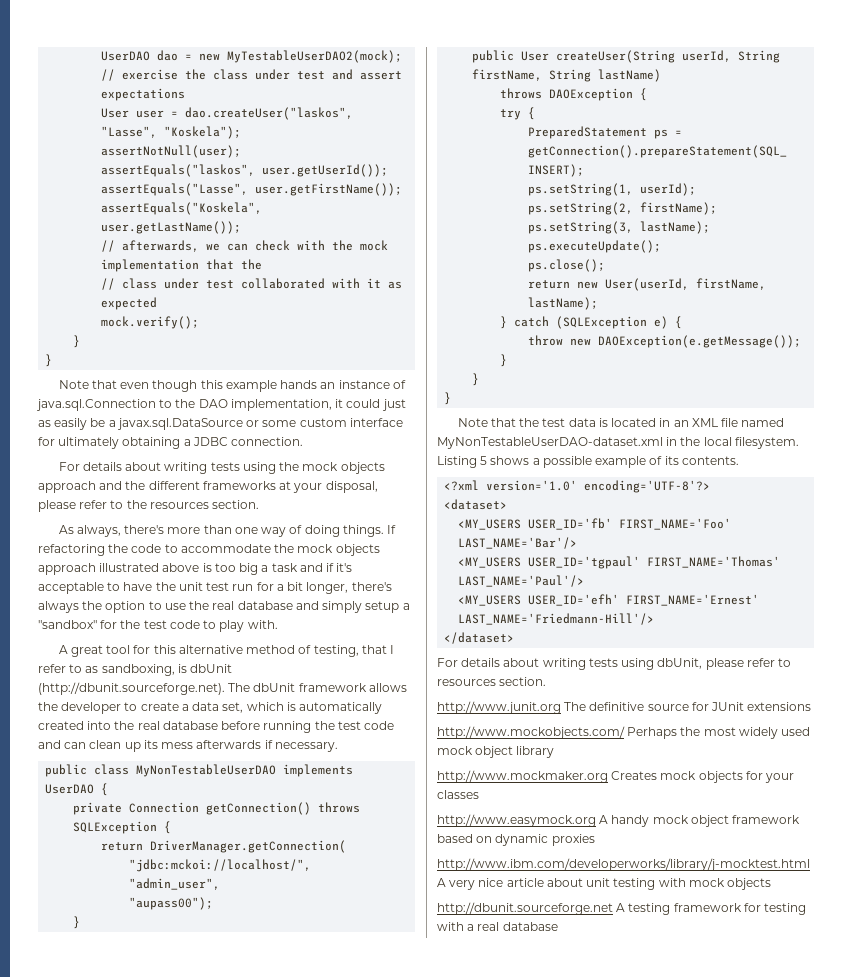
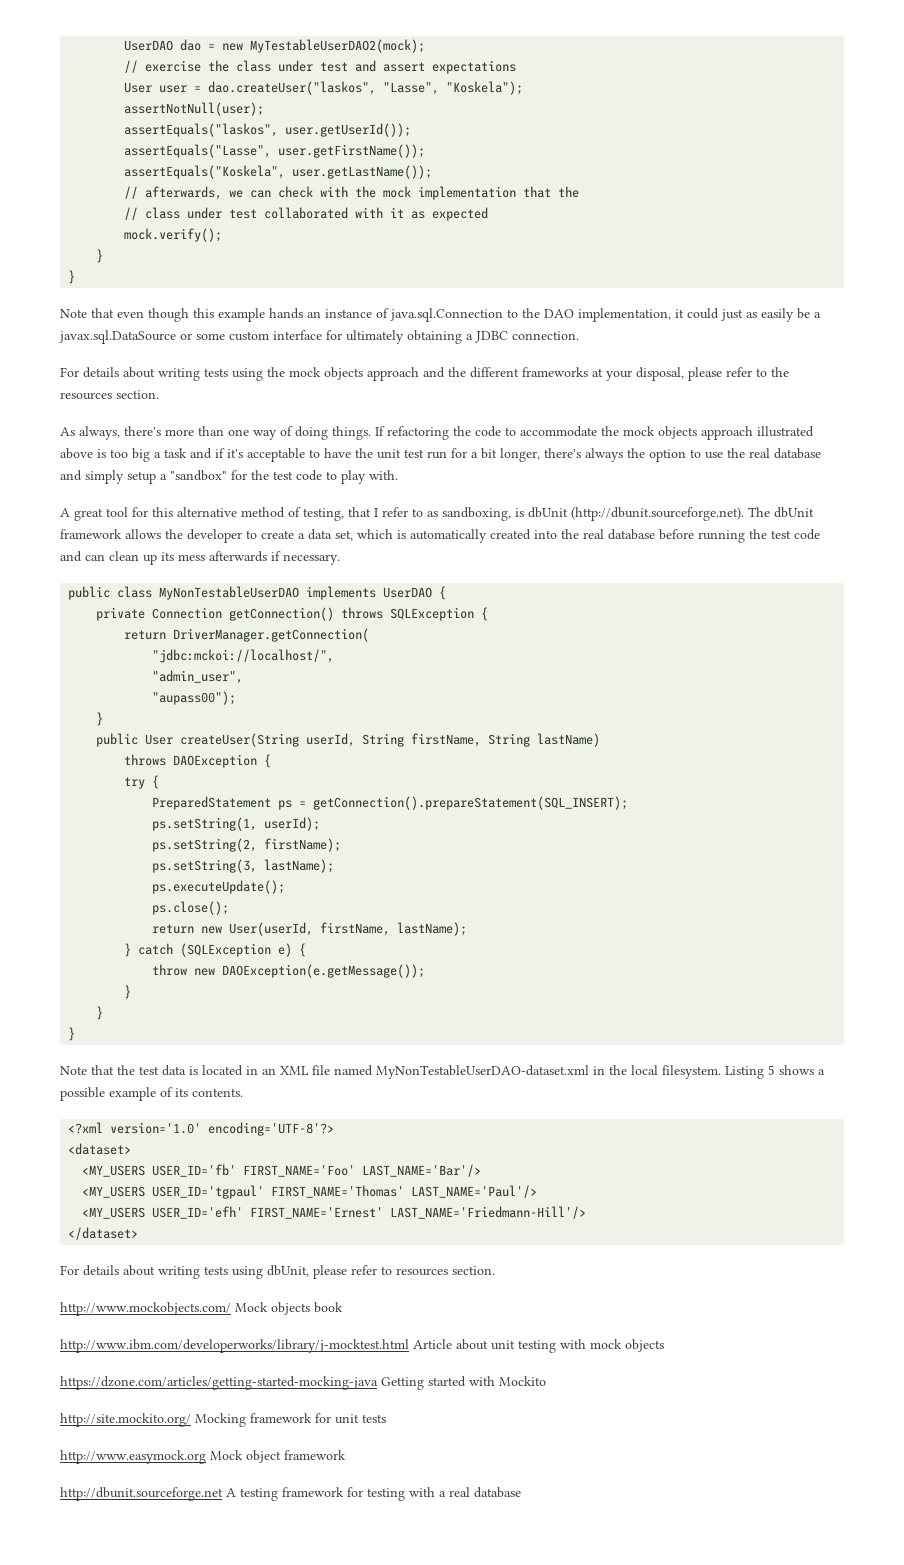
[437,701,812,714] [437,726,811,739] [437,746,555,758] [437,770,795,783] [437,790,479,799] [437,814,801,827] [437,834,595,846] [437,858,810,871] [437,878,544,890] http://www.junit.org The definitive source for JUnit extensions // http://www.mockobjects.com/ Perhaps the most widely used mock object library // http://www.mockmaker.org Creates mock objects for your classes // http://www.easymock.org A handy mock object framework based on dynamic proxies // http://www.ibm.com/developerworks/library/j-mocktest.html A very nice article -> [60,1302,343,1316] [60,1339,452,1353] http://www.mockobjects.com/ Mock objects book // http://www.ibm.com/developerworks/library/j-mocktest.html Article
(772, 884) none -> [60,1376,546,1390] [60,1413,386,1427] [60,1450,346,1464] // https://dzone.com/articles/getting-started-mocking-java Getting started with Mockito // http://site.mockito.org/ Mocking framework for unit tests // http://www.easymock.org Mock object framework

